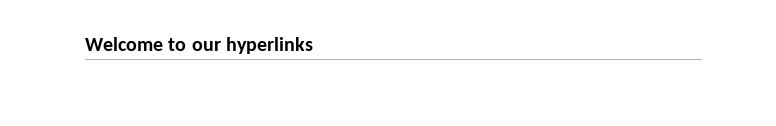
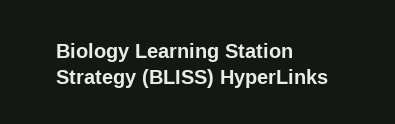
[85,37,314,54] Welcome to our hyperlinks -> [56,43,293,62] [56,69,328,88] Biology Learning Station Strategy (BLISS) HyperLinks

